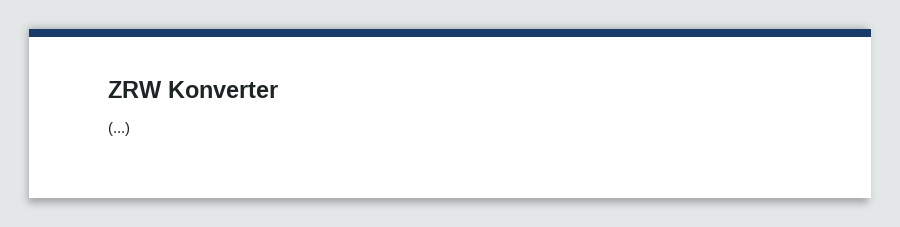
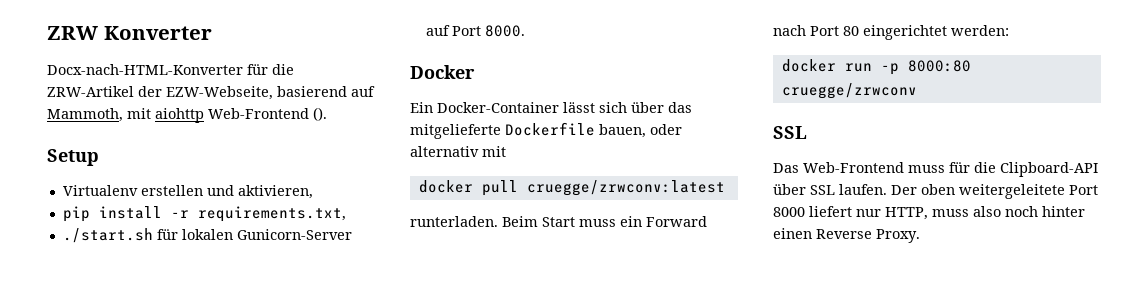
[108,122,130,136] (...) -> [47,64,294,75] [47,86,375,100] [47,107,327,123] [47,149,99,166] [62,185,313,199] [62,206,346,222] [62,228,352,243] [425,25,525,37] [410,65,475,79] [410,102,692,113] [410,122,682,139] [410,146,506,157] [418,180,725,196] [410,216,707,227] [773,25,1009,40] [781,59,971,75] [781,83,917,99] [773,126,807,139] [773,162,1098,177] [773,184,1098,199] [773,206,1085,220] [773,228,920,243] Docx-nach-HTML-Konverter für die ZRW-Artikel der EZW-Webseite, basierend auf Mammoth, mit aiohttp Web-Frontend (). // Setup // Virtualenv erstellen und aktivieren, // pip install -r requirements.txt, // ./start.sh für lokalen Gunicorn-Server auf Port 8000. // Docker // Ein Docker-Container lässt sich über das mitgelieferte Dockerfile bauen, oder alternativ mit // docker pull cruegge/zrwconv:latest // runterladen. Beim Start muss ein Forward nach Port 80 eingerichtet werden: // docker run -p 8000:80 cruegge/zrwconv // SSL // Das Web-Frontend muss für die Clipboard-API über SSL laufen. Der oben weitergeleitete Port 8000 liefert nur HTTP, muss also noch hinter einen Reverse Proxy.

